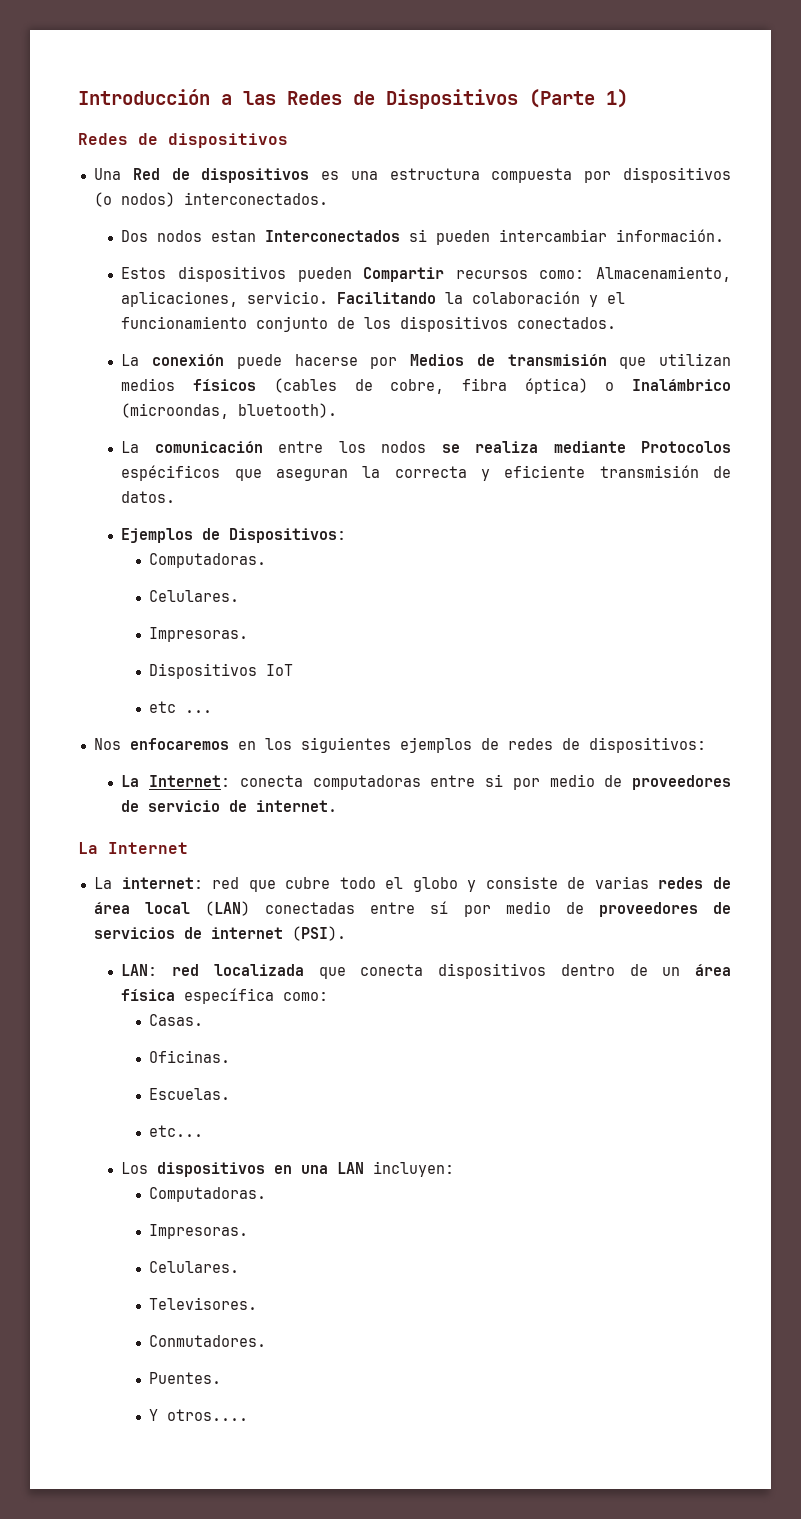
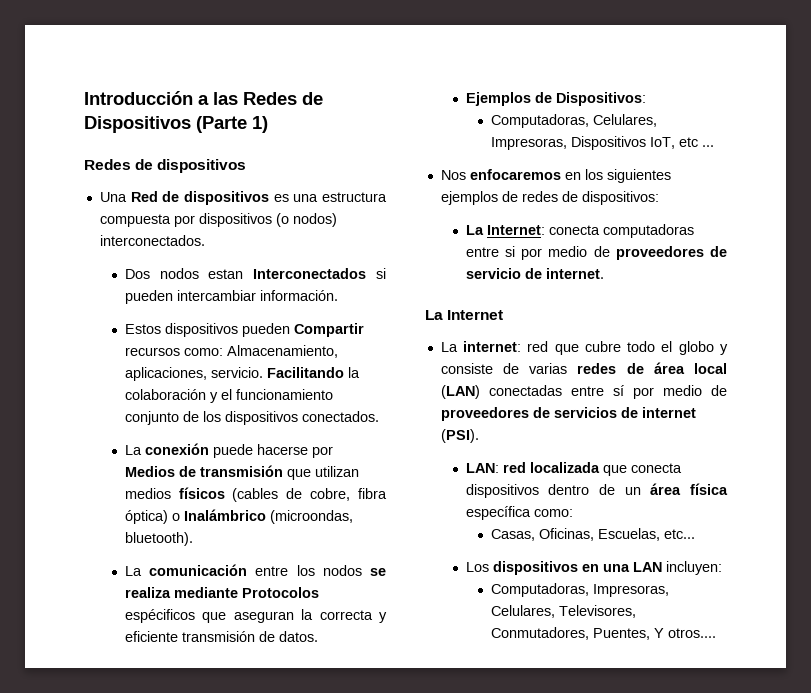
[149,553,267,568] [149,590,240,602] [149,627,249,642] [149,663,294,679] Computadoras. // Celulares. // Impresoras. // Dispositivos IoT // -> [490,114,657,128] [490,136,675,150] Computadoras, Celulares, Impresoras, Dispositivos IoT,
[149,1014,204,1026] [149,1050,231,1063] [149,1088,231,1100] Casas. // Oficinas. // Escuelas. // -> [490,528,660,541] Casas, Oficinas, Escuelas,
[149,1187,267,1202] [149,1224,249,1239] [149,1261,240,1273] [149,1297,258,1310] [149,1335,267,1347] [149,1372,222,1384] Computadoras. // Impresoras. // Celulares. // Televisores. // Conmutadores. // Puentes. // -> [490,583,669,597] [490,605,636,618] [490,627,650,640] Computadoras, Impresoras, Celulares, Televisores, Conmutadores, Puentes,

